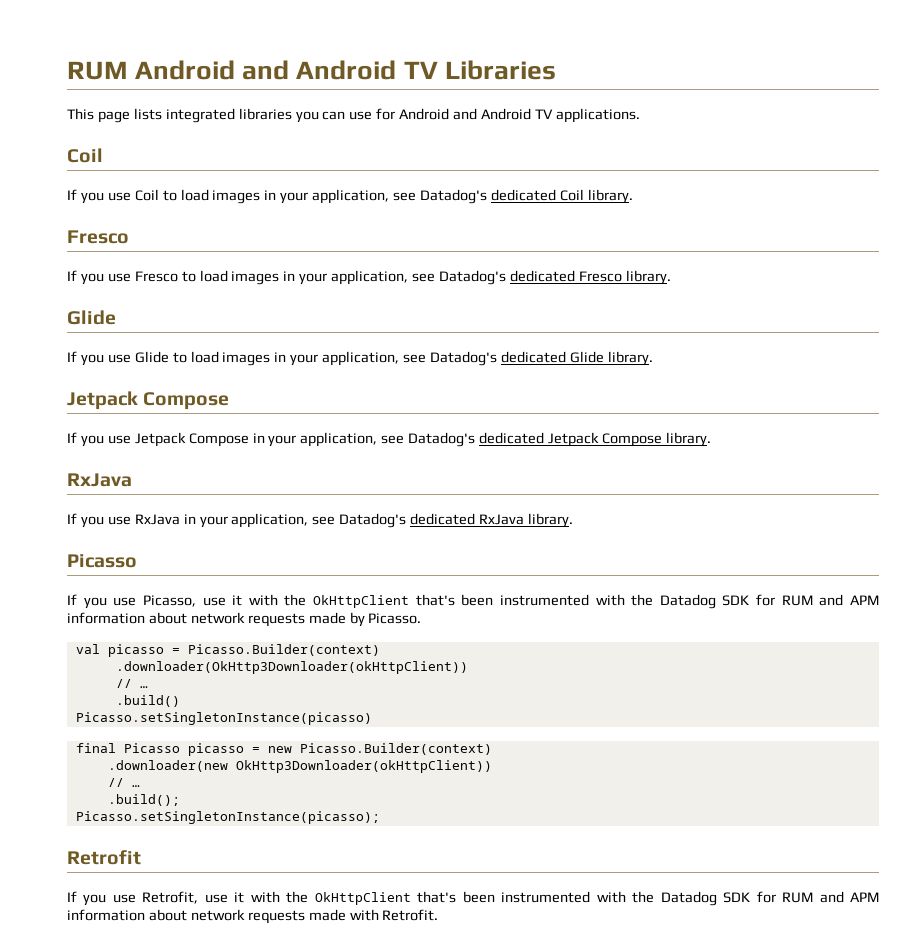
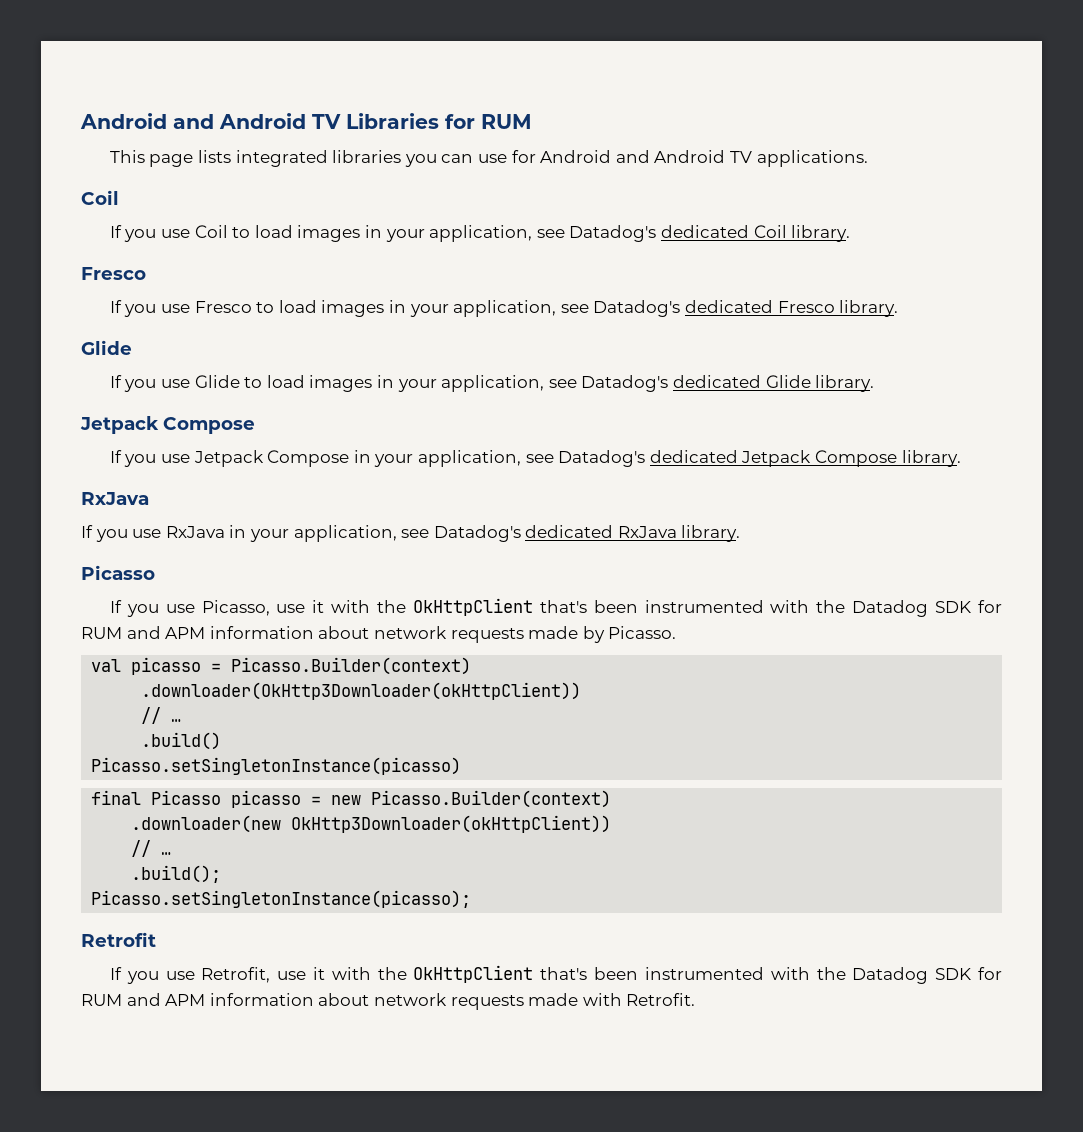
[67,61,128,80] RUM -> (80, 121) none
(556, 70) none -> [445,114,532,129] for RUM

